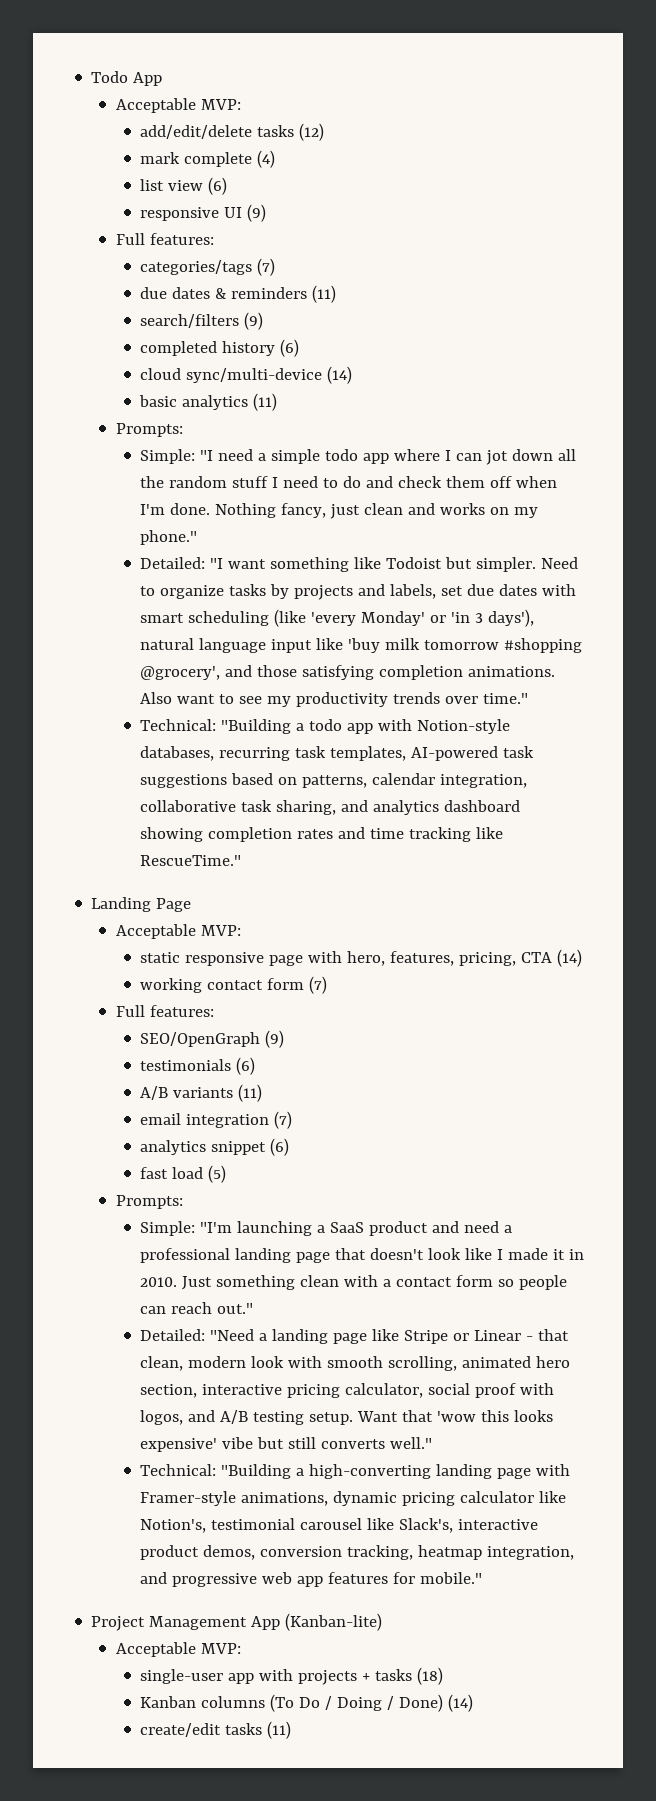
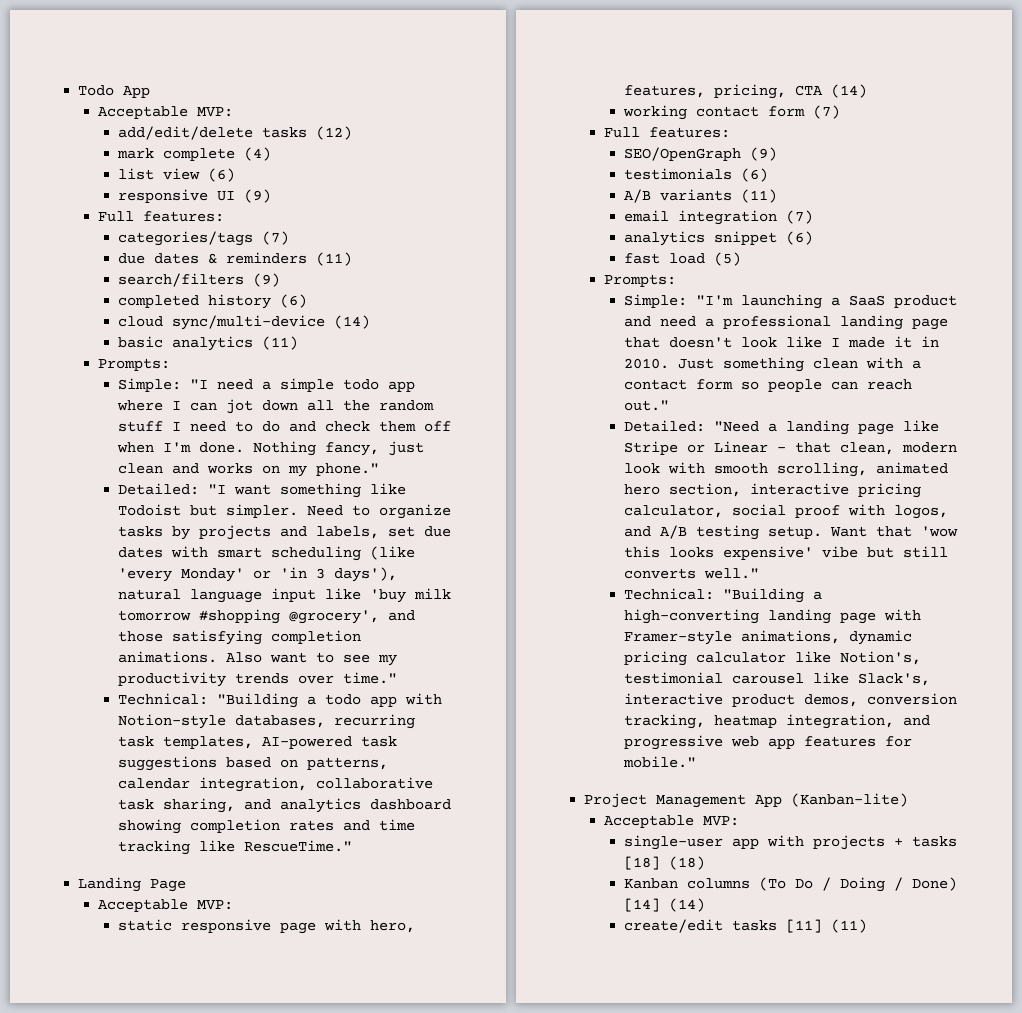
(413, 1675) none -> [624,856,661,870] [18]
(444, 1703) none -> [624,898,661,912] [14]
(263, 1729) none -> [786,919,823,933] [11]

